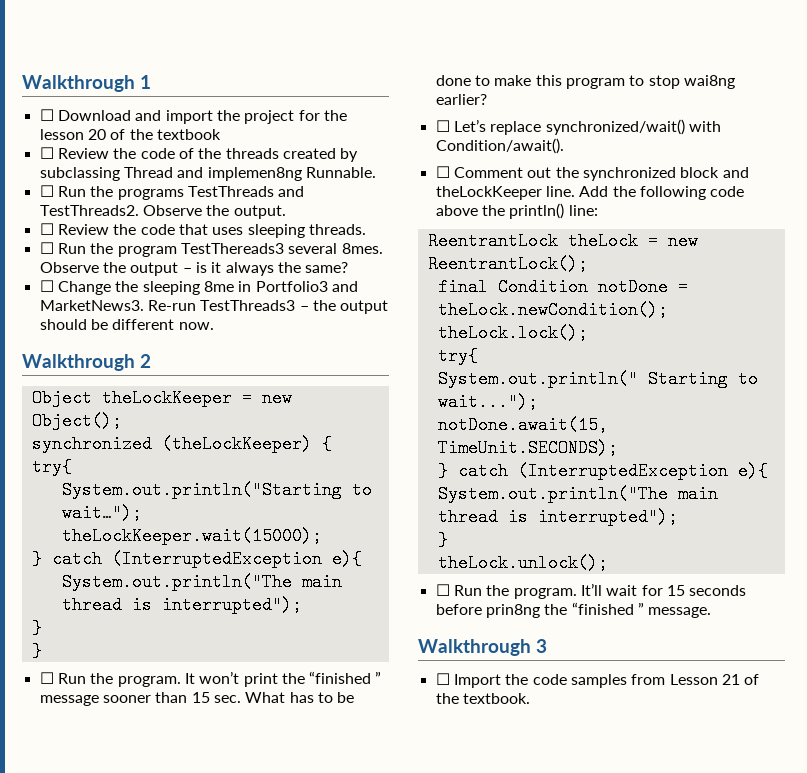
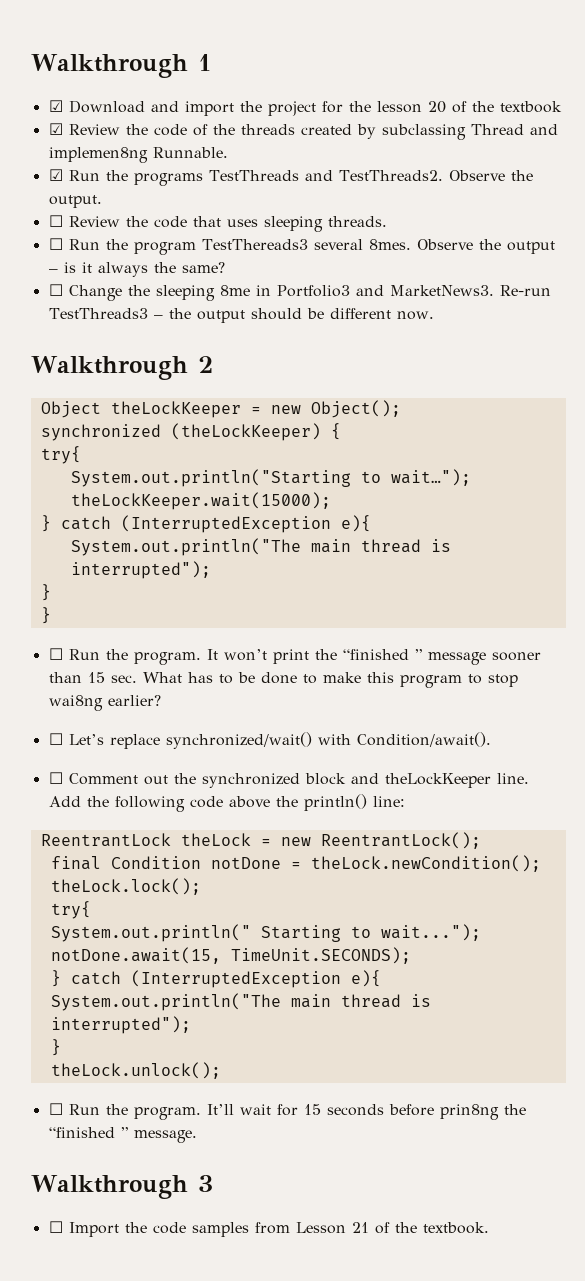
[39,109,54,121] ☐ -> [48,100,63,112] ☑
[39,147,54,159] ☐ -> [48,123,63,135] ☑
[39,185,54,197] ☐ -> [48,169,63,181] ☑

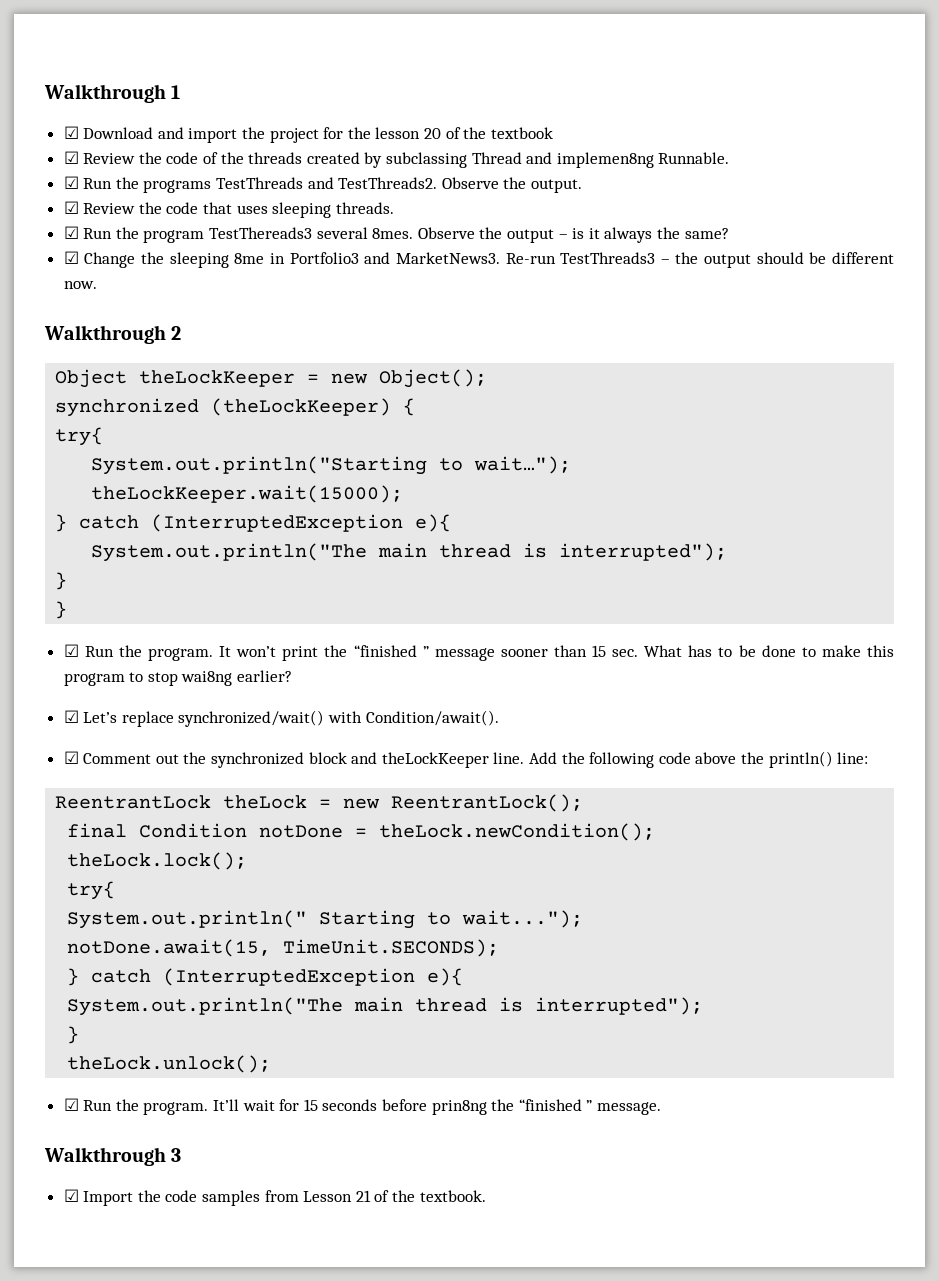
[48,215,63,227] ☐ -> [63,201,79,214] ☑
[48,238,63,250] ☐ -> [63,226,79,239] ☑
[48,284,63,296] ☐ -> [63,251,79,264] ☑
[48,648,63,660] ☐ -> [63,644,79,657] ☑
[48,733,63,745] ☐ -> [63,710,79,723] ☑
[48,772,63,784] ☐ -> [63,751,79,764] ☑
[48,1103,63,1115] ☐ -> [63,1098,79,1111] ☑
[48,1221,63,1233] ☐ -> [63,1189,79,1202] ☑

